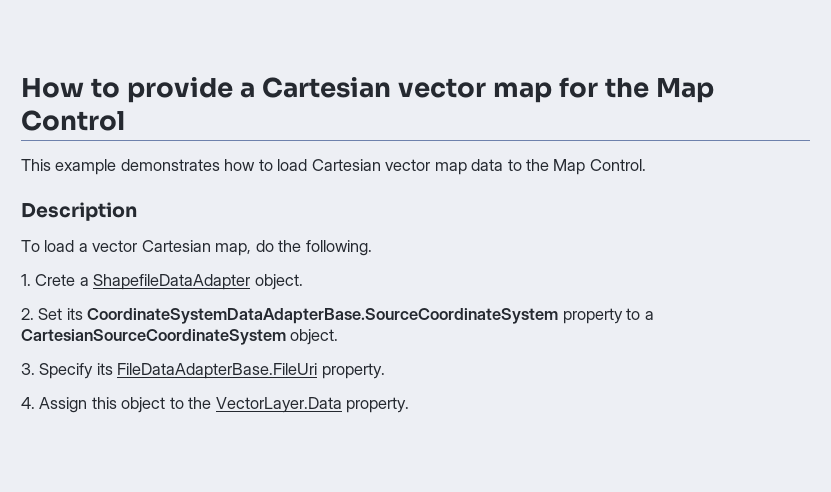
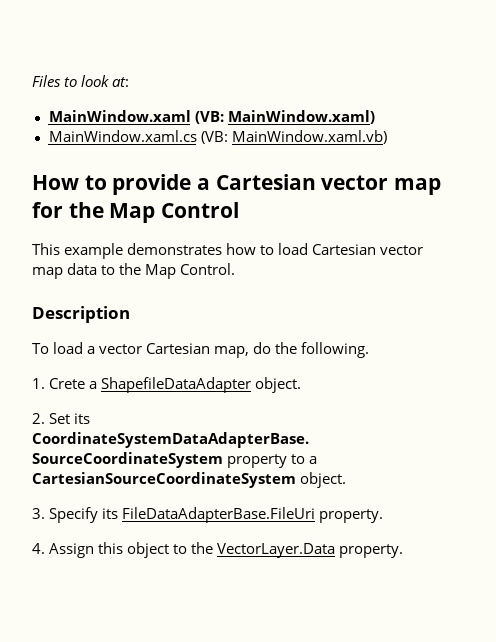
(21, 88) none -> [32,75,130,87] [48,110,375,124] [48,130,387,144] Files to look at: // MainWindow.xaml (VB: MainWindow.xaml) // MainWindow.xaml.cs (VB: MainWindow.xaml.vb) //

